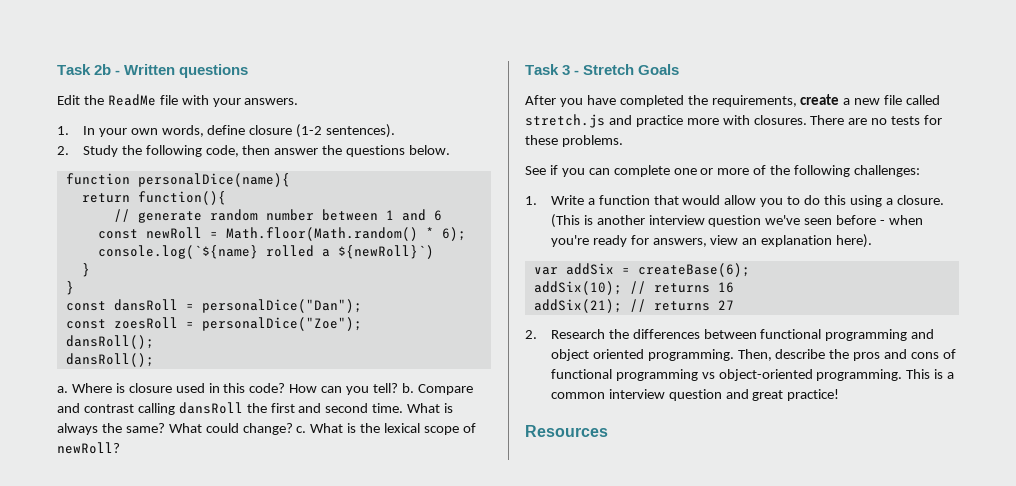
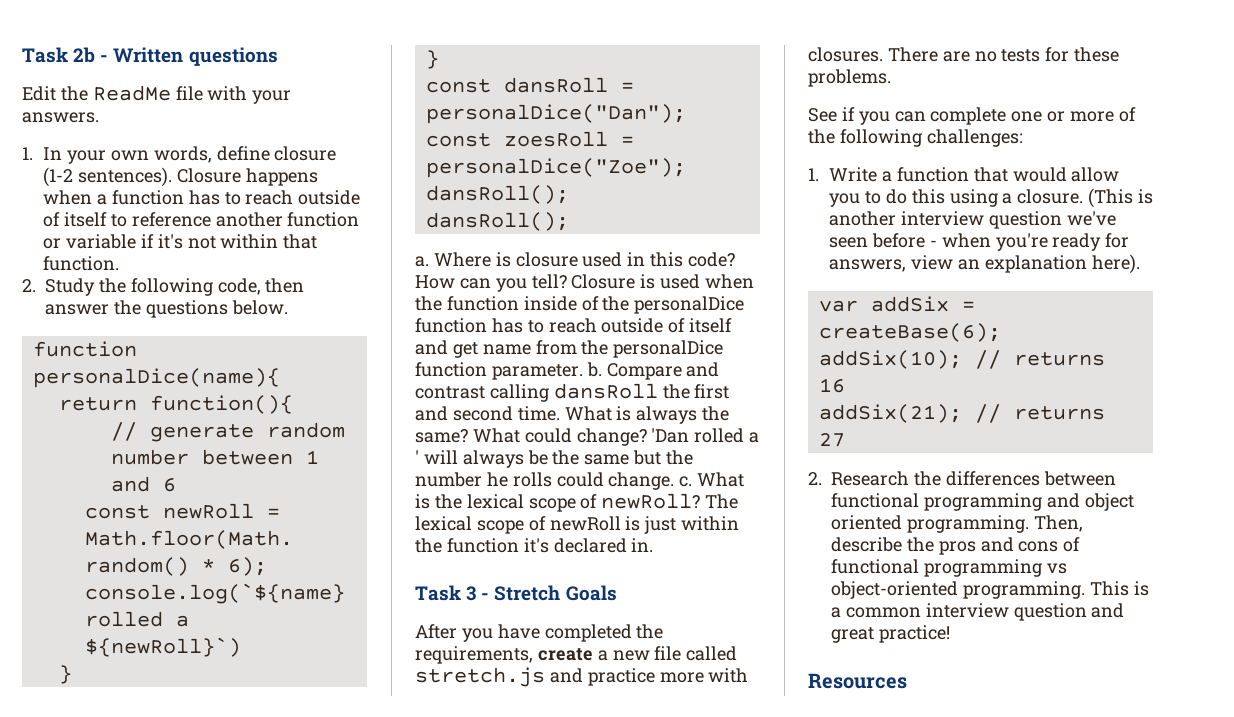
(396, 131) none -> [176,168,318,186] [43,190,361,205] [43,212,360,227] [43,234,318,249] [43,256,120,271] Closure happens when a function has to reach outside of itself to reference another function or variable if it's not within that function.
(399, 388) none -> [571,274,755,289] [415,296,745,314] [415,318,733,333] [415,340,724,358] [415,362,583,380] Closure is used when the function inside of the personalDice function has to reach outside of itself and get name from the personalDice function parameter.
(293, 429) none -> [651,428,760,443] [415,450,694,468] [415,472,675,490] 'Dan rolled a ' will always be the same but the number he rolls could change.
(120, 448) none -> [705,494,739,509] [415,516,740,534] [415,538,654,553] The lexical scope of newRoll is just within the function it's declared in.

